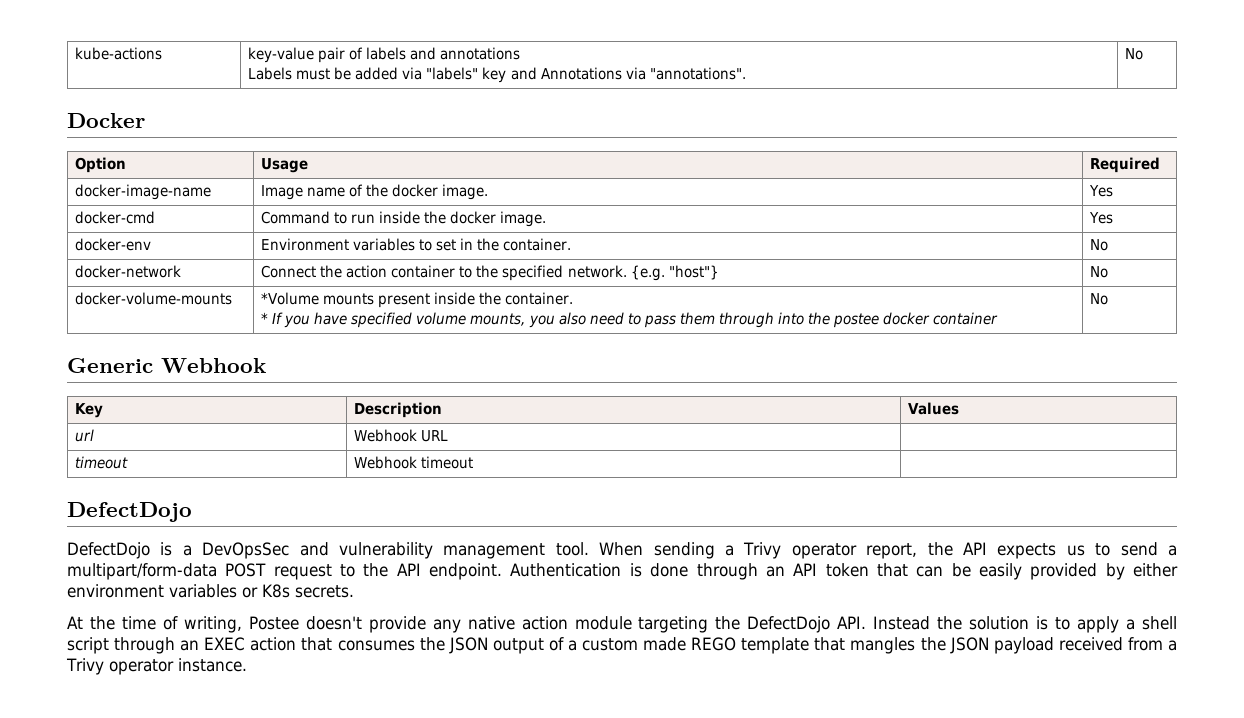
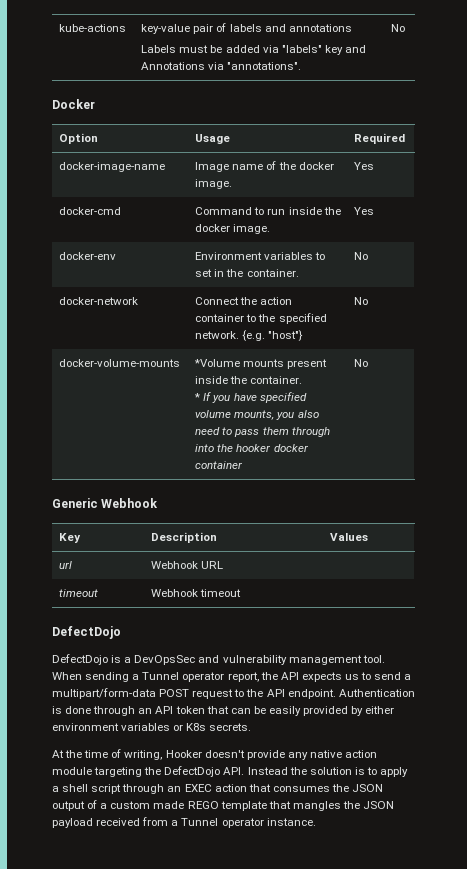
[832,313,879,328] postee -> [236,444,272,452] hooker
[743,542,782,559] Trivy -> [142,672,180,680] Tunnel
[248,616,299,630] Postee -> [165,750,202,758] Hooker
[66,658,104,675] Trivy -> [181,818,219,826] Tunnel

